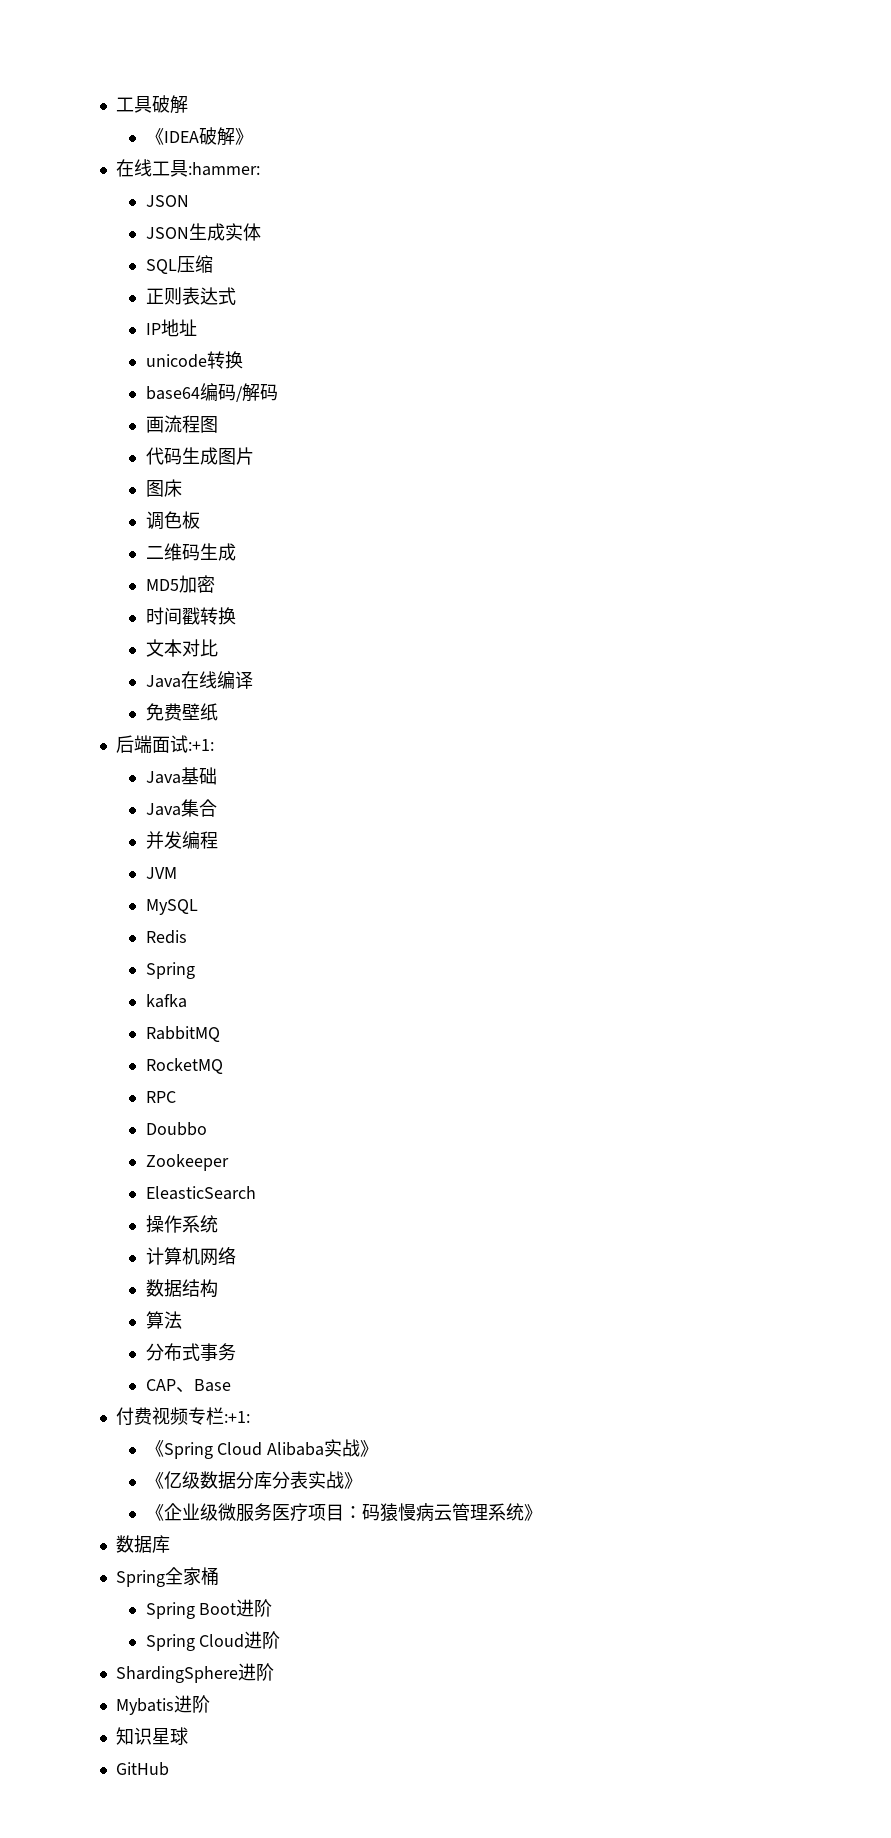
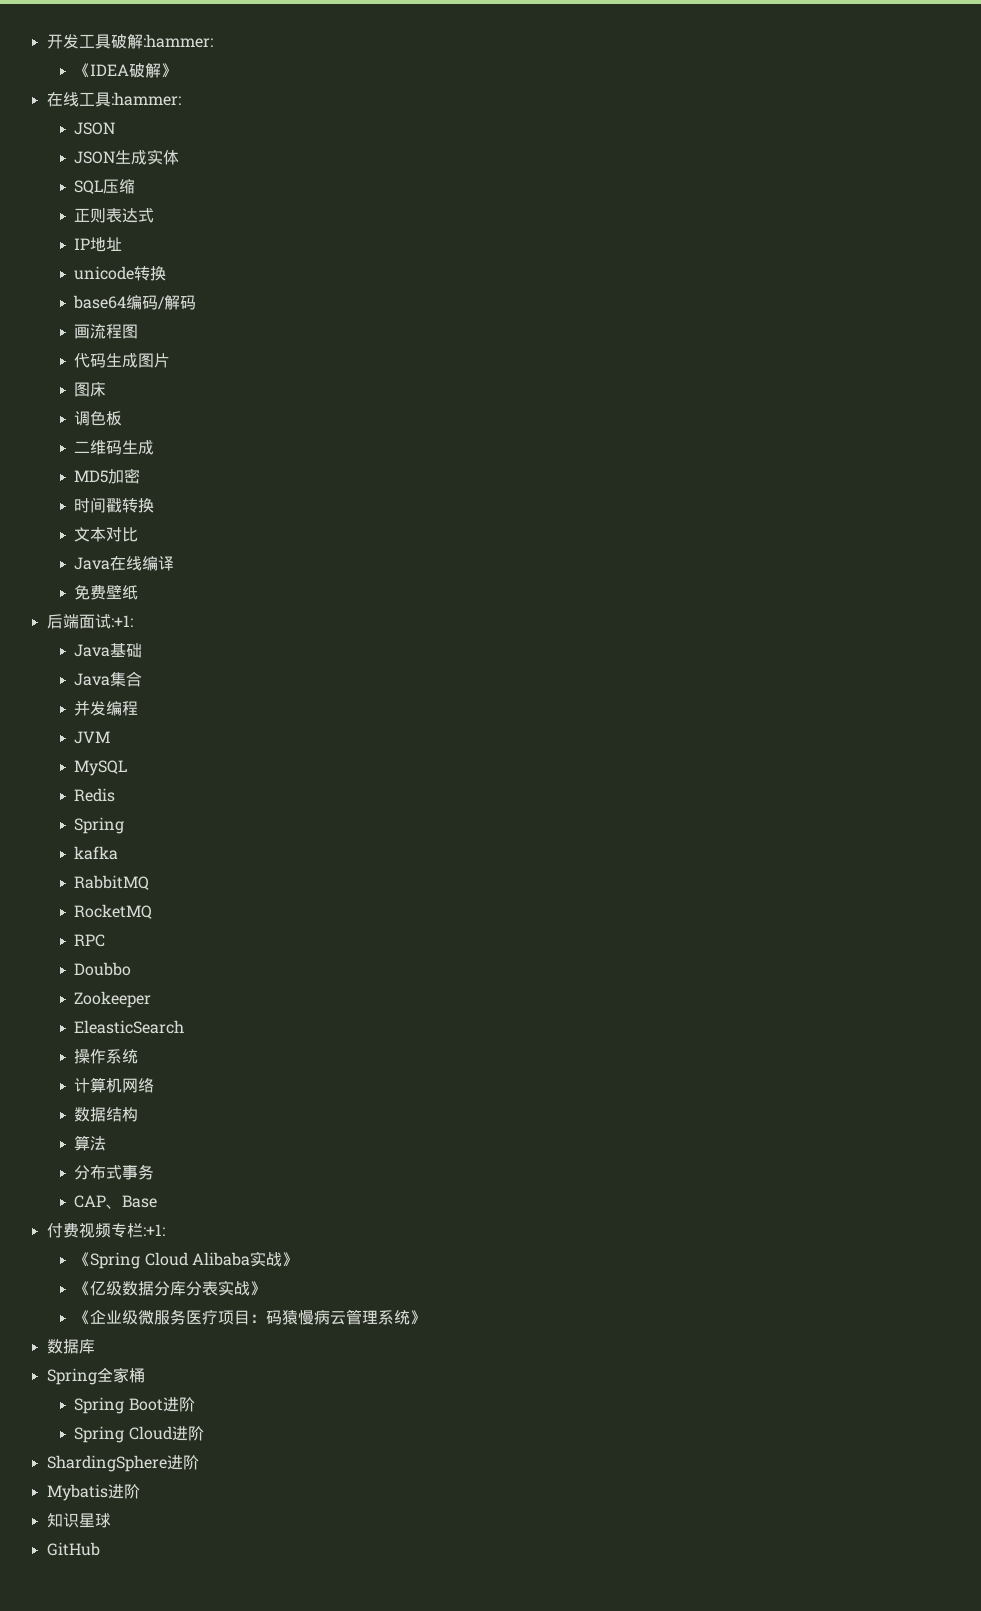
(115, 104) none -> [46,34,79,49] 开发
(188, 104) none -> [142,34,213,48] :hammer:

